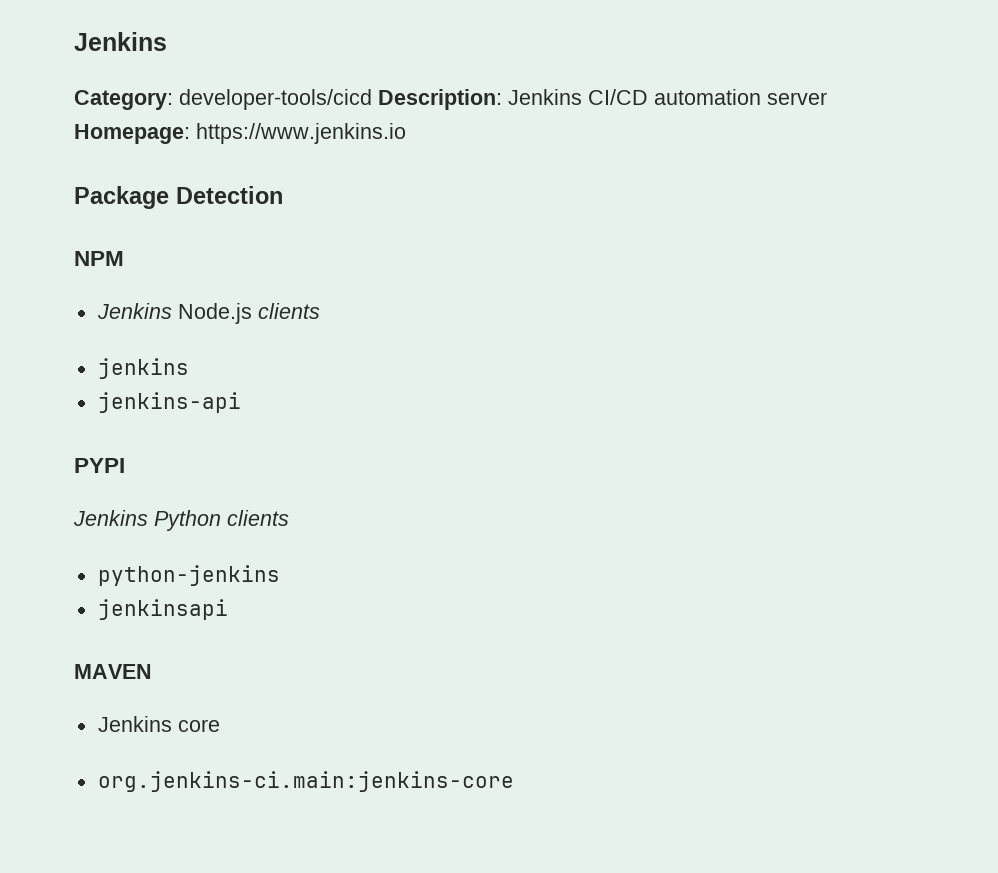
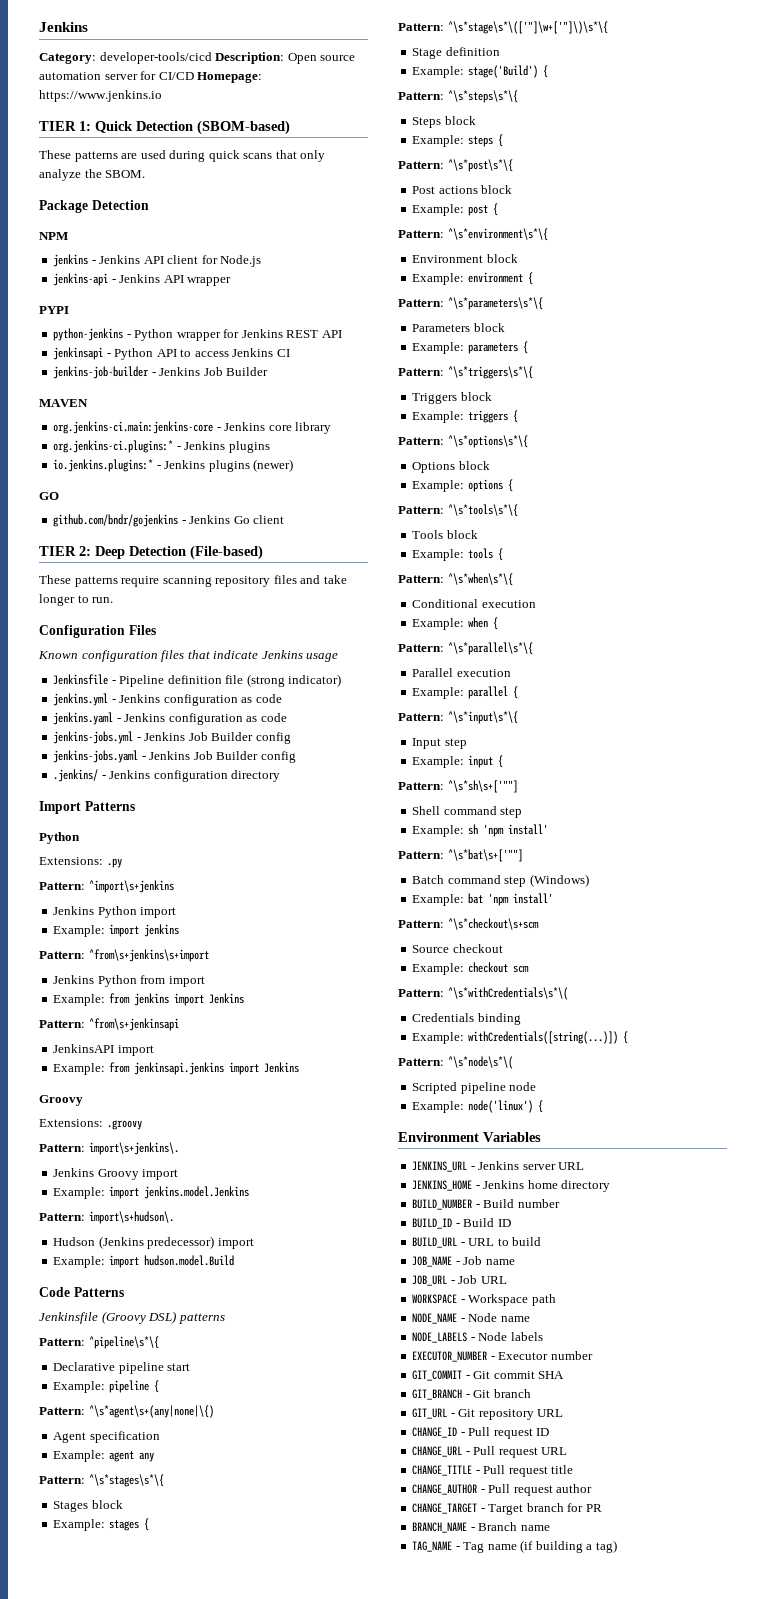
[508,89,827,105] [74,123,406,144] [74,186,283,209] [74,251,124,266] [96,303,172,319] Jenkins CI/CD automation server Homepage: https://www.jenkins.io // Package Detection // NPM // Jenkins -> [287,53,356,64] [39,71,263,83] [39,90,162,102] [39,120,290,135] [39,150,326,162] [39,169,146,181] [39,200,149,213] [39,232,68,240] [53,254,218,267] Open source automation server for CI/CD Homepage: https://www.jenkins.io // TIER 1: Quick Detection (SBOM-based) // These patterns are used during quick scans that only analyze the SBOM. // Package Detection // NPM // jenkins - Jenkins API client for
[257,303,320,319] [97,358,189,379] clients // jenkins -> (262, 261) none
[74,458,125,473] [73,510,289,531] [97,565,280,586] [97,599,228,620] // PYPI // Jenkins Python clients // python-jenkins // jenkinsapi -> [111,274,232,286] [39,306,69,314] [53,328,342,341] [53,347,290,360] [53,366,269,379] - Jenkins API wrapper // PYPI // python-jenkins - Python wrapper for Jenkins REST API // jenkinsapi - Python API to access Jenkins CI // jenkins-job-builder - Jenkins Job Builder
(152, 671) none -> [53,421,221,434] org.jenkins-ci.main:jenkins-core -
[97,771,514,792] // org.jenkins-ci.main:jenkins-core -> [295,422,332,434] [53,440,270,453] [53,459,294,472] [39,492,59,500] [53,514,285,527] [39,545,263,560] [39,575,347,587] [39,594,114,606] [39,625,156,638] [38,650,339,662] [53,674,342,687] [53,693,282,706] [53,712,287,725] [53,731,291,744] [53,750,296,763] [53,769,281,782] [39,801,135,814] [39,832,80,844] [39,857,122,868] [39,880,174,893] [53,906,177,918] [53,924,179,937] [39,949,209,962] [53,975,205,987] [53,993,244,1006] [39,1018,179,1031] [53,1044,154,1056] [53,1062,299,1075] [39,1095,83,1106] [39,1119,142,1130] [39,1142,179,1155] [53,1168,179,1180] [53,1186,249,1199] [39,1211,174,1224] [53,1236,254,1249] [53,1255,234,1268] [39,1287,124,1297] [39,1311,225,1324] [39,1336,159,1349] [53,1362,191,1374] [53,1380,159,1393] [39,1405,214,1418] [53,1431,160,1443] [53,1450,154,1462] [39,1474,164,1487] [53,1500,123,1512] [53,1518,149,1531] [398,21,608,34] [412,47,500,59] [412,65,548,78] [398,90,518,103] [412,116,476,128] [412,134,503,147] [398,159,513,172] [412,185,513,194] [412,203,498,216] [398,228,548,241] [412,254,518,263] [412,272,533,285] [398,297,543,310] [412,323,505,332] [412,341,528,354] [398,366,533,379] [412,392,492,404] [412,410,518,423] [398,435,528,448] [412,461,490,473] [412,479,513,492] [398,504,518,517] [412,530,478,539] [412,548,503,561] [398,573,513,586] [412,599,536,608] [412,617,498,630] [398,642,533,655] [412,668,511,677] [412,686,518,699] [398,711,518,724] [412,738,467,749] [412,755,503,768] [398,780,518,793] [412,806,523,818] [412,824,548,837] [398,849,523,862] [412,874,589,887] [412,893,553,906] [398,918,539,930] [412,944,503,953] [412,962,529,975] [398,987,568,1000] [412,1013,521,1025] [412,1031,628,1044] [398,1056,513,1069] [412,1082,537,1094] [412,1100,543,1113] [398,1132,541,1142] [412,1161,585,1172] [412,1180,611,1192] [412,1199,560,1210] [412,1218,511,1229] [412,1237,542,1248] [412,1256,515,1267] [412,1275,507,1286] [412,1294,556,1306] [412,1313,530,1324] [412,1332,543,1343] [412,1351,593,1362] [412,1370,565,1381] [412,1389,531,1400] [412,1408,564,1420] [412,1427,550,1439] [412,1446,568,1458] [412,1465,574,1477] [412,1484,593,1496] [412,1503,602,1515] [412,1522,550,1533] [412,1540,617,1553] library // org.jenkins-ci.plugins:* - Jenkins plugins // io.jenkins.plugins:* - Jenkins plugins (newer) // GO // github.com/bndr/gojenkins - Jenkins Go client // TIER 2: Deep Detection (File-based) // These patterns require scanning repository files and take longer to run. // Configuration Files // Known configuration files that indicate Jenkins usage // Jenkinsfile - Pipeline definition file (strong indicator) // jenkins.yml - Jenkins configuration as code // jenkins.yaml - Jenkins configuration as code // jenkins-jobs.yml - Jenkins Job Builder config // jenkins-jobs.yaml - Jenkins Job Builder config // .jenkins/ - Jenkins configuration directory // Import Patterns // Python // Extensions: .py // Pattern: ^import\s+jenkins // Jenkins Python import // Example: import jenkins // Pattern: ^from\s+jenkins\s+import // Jenkins Python from import // Example: from jenkins import Jenkins // Pattern: ^from\s+jenkinsapi // JenkinsAPI import // Example: from jenkinsapi.jenkins import Jenkins // Groovy // Extensions: .groovy // Pattern: import\s+jenkins\. // Jenkins Groovy import // Example: import jenkins.model.Jenkins // Pattern: import\s+hudson\. // Hudson (Jenkins predecessor) import // Example: import hudson.model.Build // Code Patterns // Jenkinsfile (Groovy DSL) patterns // Pattern: ^pipeline\s*\{ // Declarative pipeline start // Example: pipeline { // Pattern: ^\s*agent\s+(any|none|\{) // Agent specification // Example: agent any // Pattern: ^\s*stages\s*\{ // Stages block // Example: stages { // Pattern: ^\s*stage\s*\(['"]\w+['"]\)\s*\{ // Stage definition // Example: stage('Build') { // Pattern: ^\s*steps\s*\{ // Steps block // Example: steps { // Pattern: ^\s*post\s*\{ // Post actions block // Example: post { // Pattern: ^\s*environment\s*\{ // Environment block // Example: environment { // Pattern: ^\s*parameters\s*\{ // Parameters block // Example: parameters { // Pattern: ^\s*triggers\s*\{ // Triggers block // Example: triggers { // Pattern: ^\s*options\s*\{ // Options block // Example: options { // Pattern: ^\s*tools\s*\{ // Tools block // Example: tools { // Pattern: ^\s*when\s*\{ // Conditional execution // Example: when { // Pattern: ^\s*parallel\s*\{ // Parallel execution // Example: parallel { // Pattern: ^\s*input\s*\{ // Input step // Example: input { // Pattern: ^\s*sh\s+['""] // Shell command step // Example: sh 'npm install' // Pattern: ^\s*bat\s+['""] // Batch command step (Windows) // Example: bat 'npm install' // Pattern: ^\s*checkout\s+scm // Source checkout // Example: checkout scm // Pattern: ^\s*withCredentials\s*\( // Credentials binding // Example: withCredentials([string(...)]) { // Pattern: ^\s*node\s*\( // Scripted pipeline node // Example: node('linux') { // Environment Variables // JENKINS_URL - Jenkins server URL // JENKINS_HOME - Jenkins home directory // BUILD_NUMBER - Build number // BUILD_ID - Build ID // BUILD_URL - URL to build // JOB_NAME - Job name // JOB_URL - Job URL // WORKSPACE - Workspace path // NODE_NAME - Node name // NODE_LABELS - Node labels // EXECUTOR_NUMBER - Executor number // GIT_COMMIT - Git commit SHA // GIT_BRANCH - Git branch // GIT_URL - Git repository URL // CHANGE_ID - Pull request ID // CHANGE_URL - Pull request URL // CHANGE_TITLE - Pull request title // CHANGE_AUTHOR - Pull request author // CHANGE_TARGET - Target branch for PR // BRANCH_NAME - Branch name // TAG_NAME - Tag name (if building a tag)

